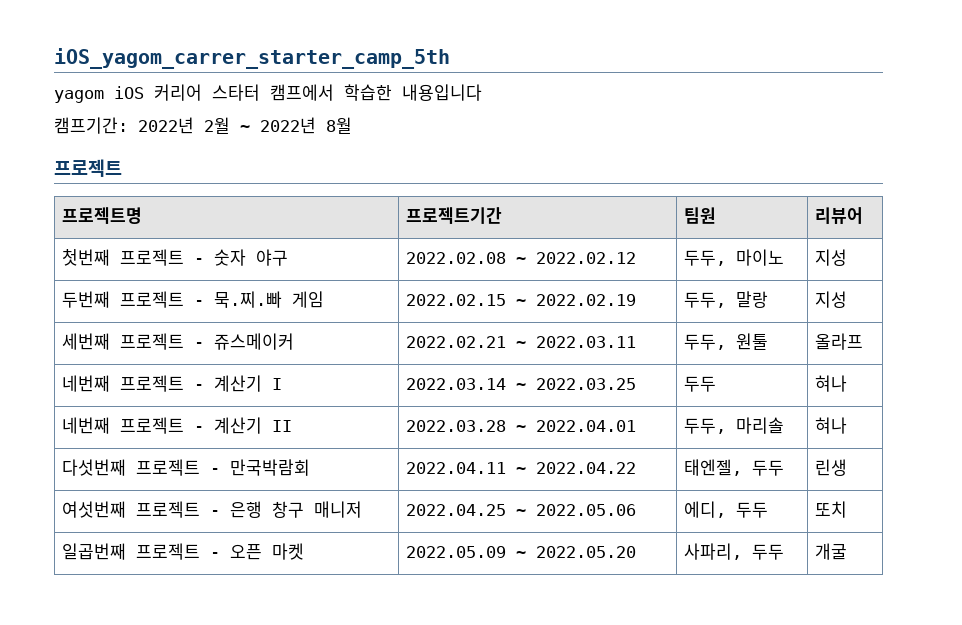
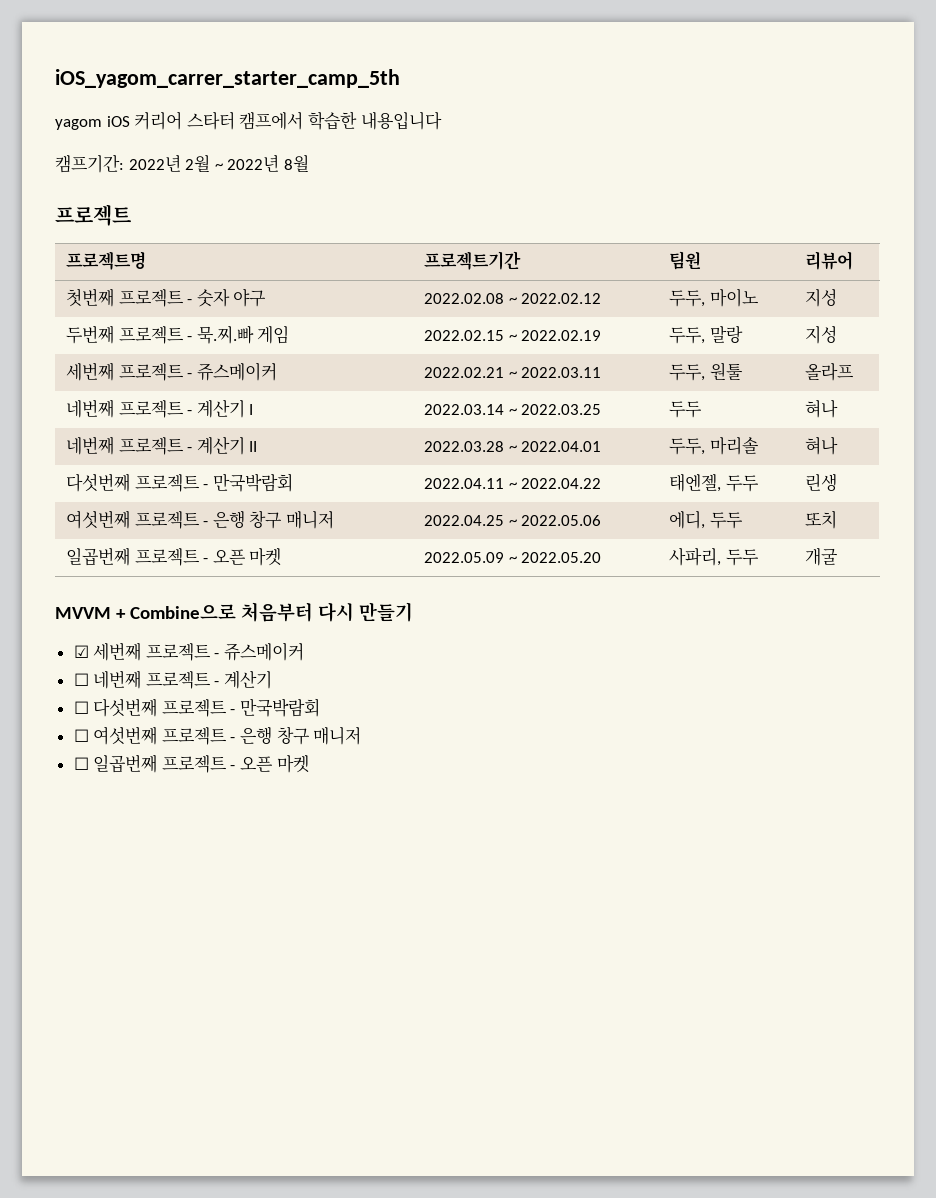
(847, 551) none -> [55,602,413,622] [73,642,305,661] [73,670,273,689] [73,698,321,717] [73,726,362,745] [73,754,309,773] // MVVM + Combine으로 처음부터 다시 만들기 // ☑ 세번째 프로젝트 - 쥬스메이커 // ☐ 네번째 프로젝트 - 계산기 // ☐ 다섯번째 프로젝트 - 만국박람회 // ☐ 여섯번째 프로젝트 - 은행 창구 매니저 // ☐ 일곱번째 프로젝트 - 오픈 마켓

